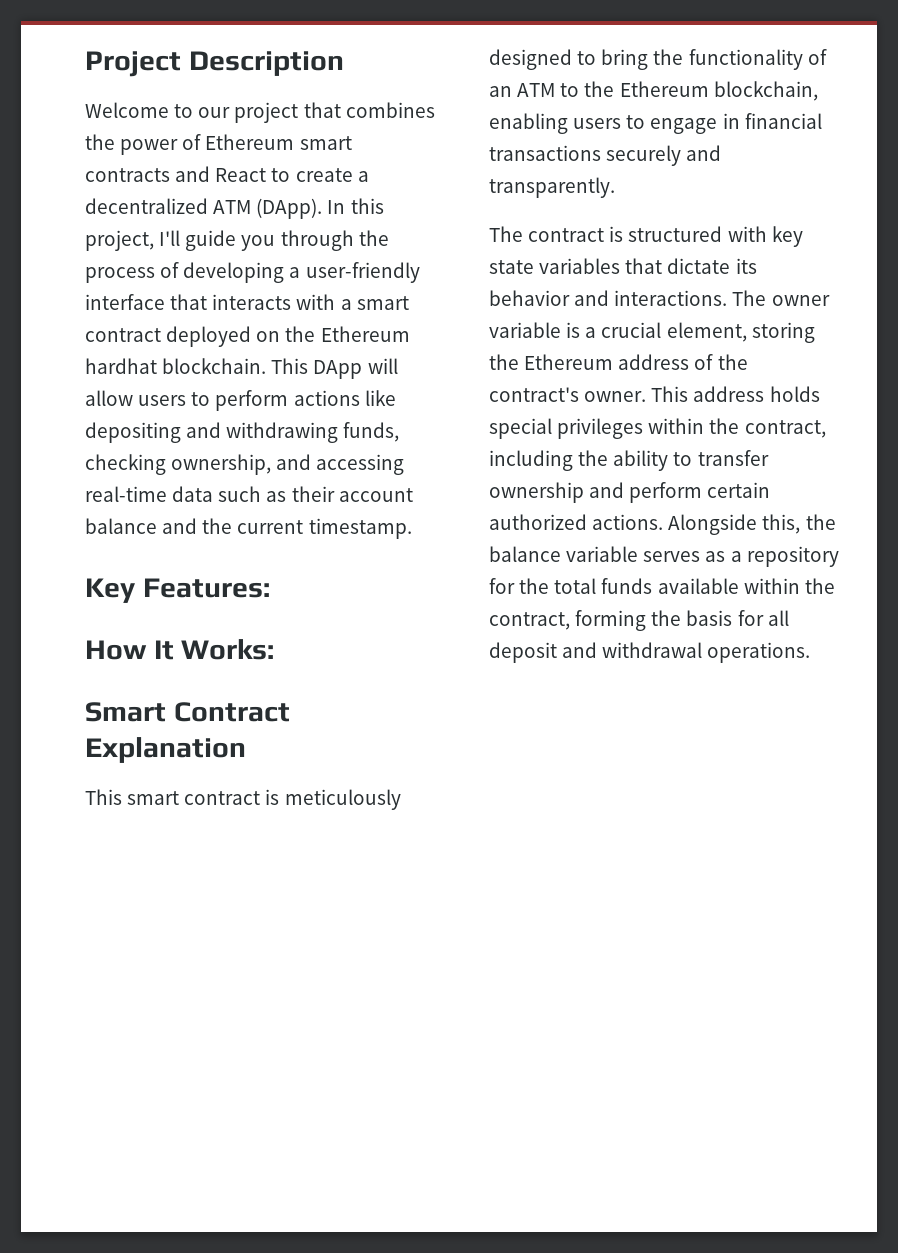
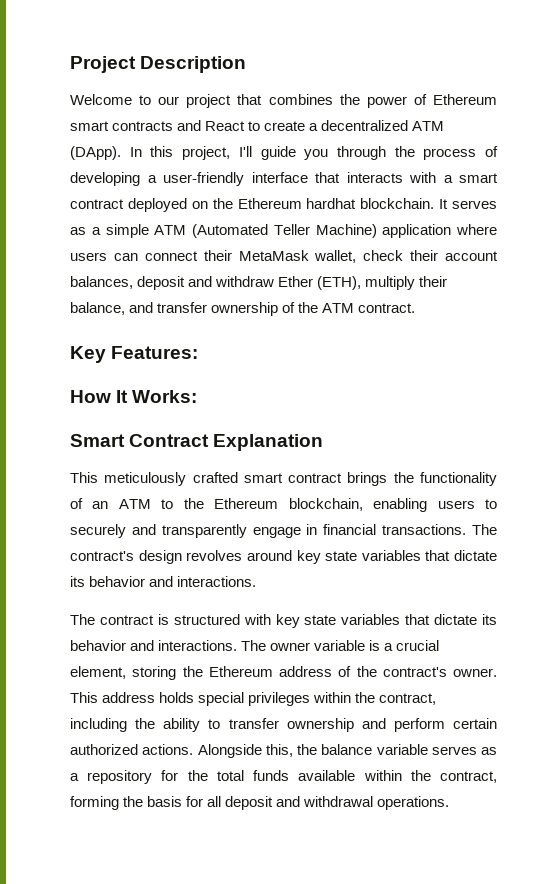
[271,358,398,379] [85,390,396,411] [85,422,400,443] [85,454,405,475] [85,486,413,502] [85,518,412,539] This DApp will allow users to perform actions like depositing and withdrawing funds, checking ownership, and accessing real-time data such as their account balance and the current timestamp. -> [439,199,497,209] [70,224,497,238] [70,250,498,263] [70,276,448,290] [70,302,416,316] It serves as a simple ATM (Automated Teller Machine) application where users can connect their MetaMask wallet, check their account balances, deposit and withdraw Ether (ETH), multiply their balance, and transfer ownership of the ATM contract.
[127,789,401,810] [489,49,649,70] smart contract is meticulously designed to bring -> [104,472,388,486] meticulously crafted smart contract brings
[650,113,822,134] [489,145,722,166] [489,177,615,198] engage in financial transactions securely and transparently. -> [70,524,498,538] [70,550,497,564] [70,576,257,587] securely and transparently engage in financial transactions. The contract's design revolves around key state variables that dictate its behavior and interactions.

